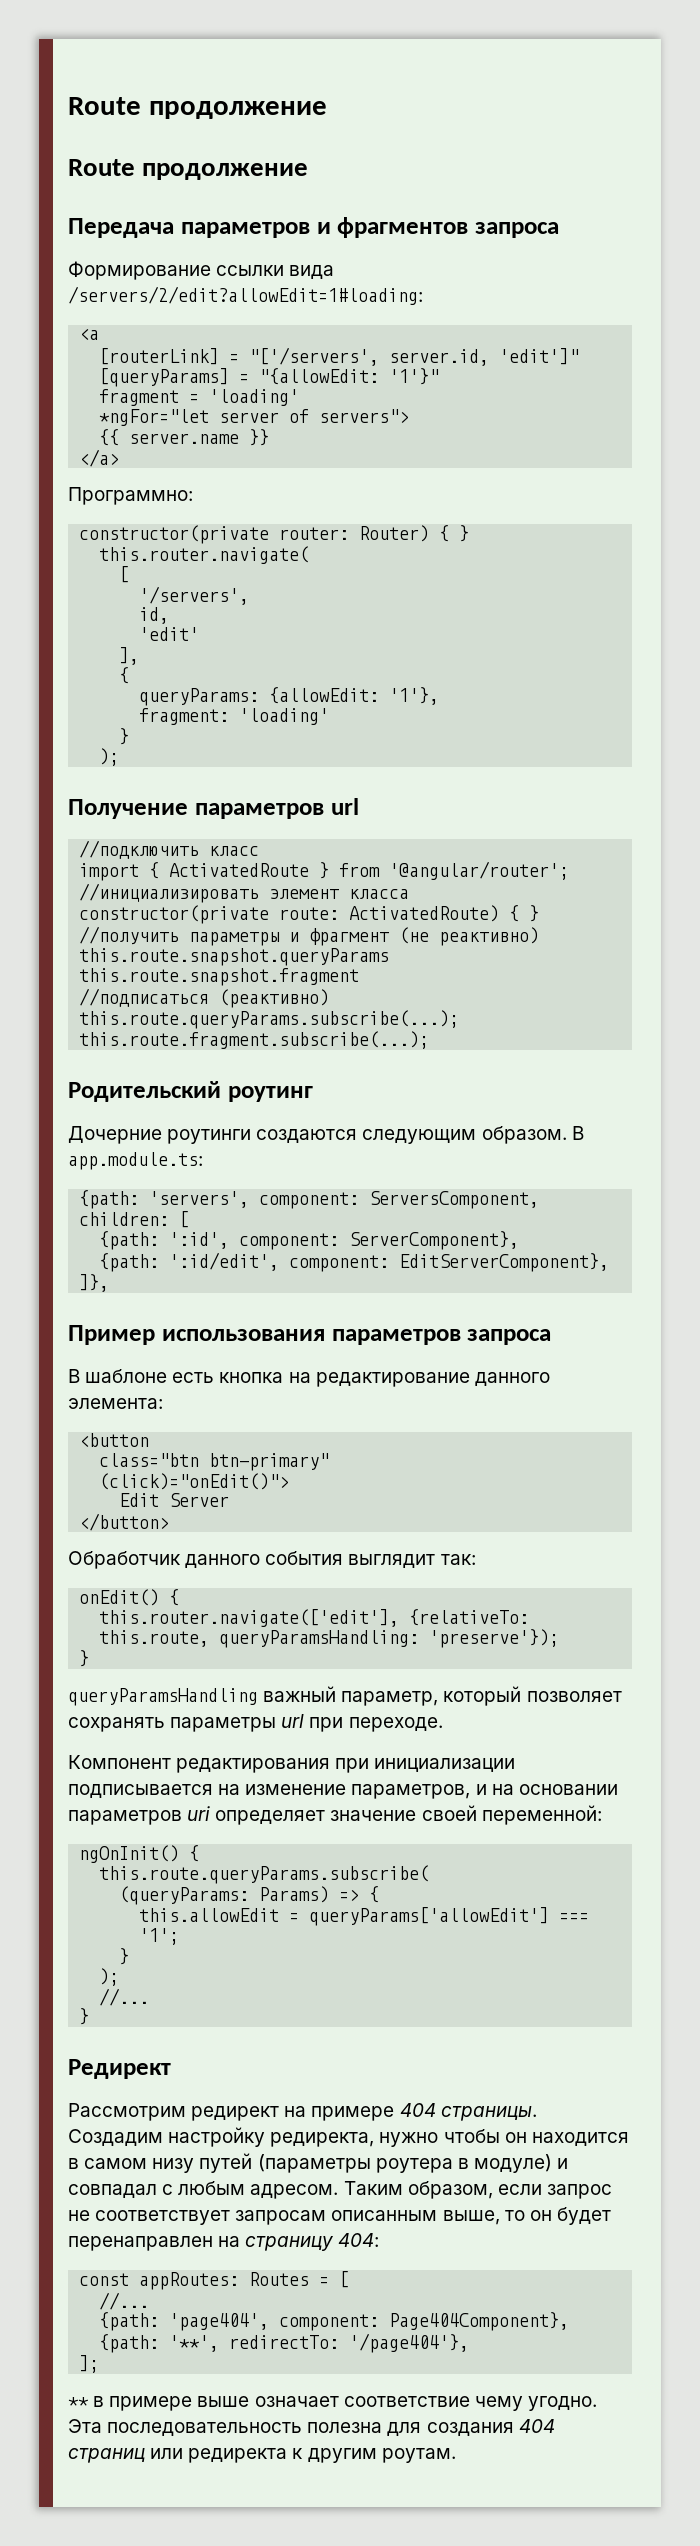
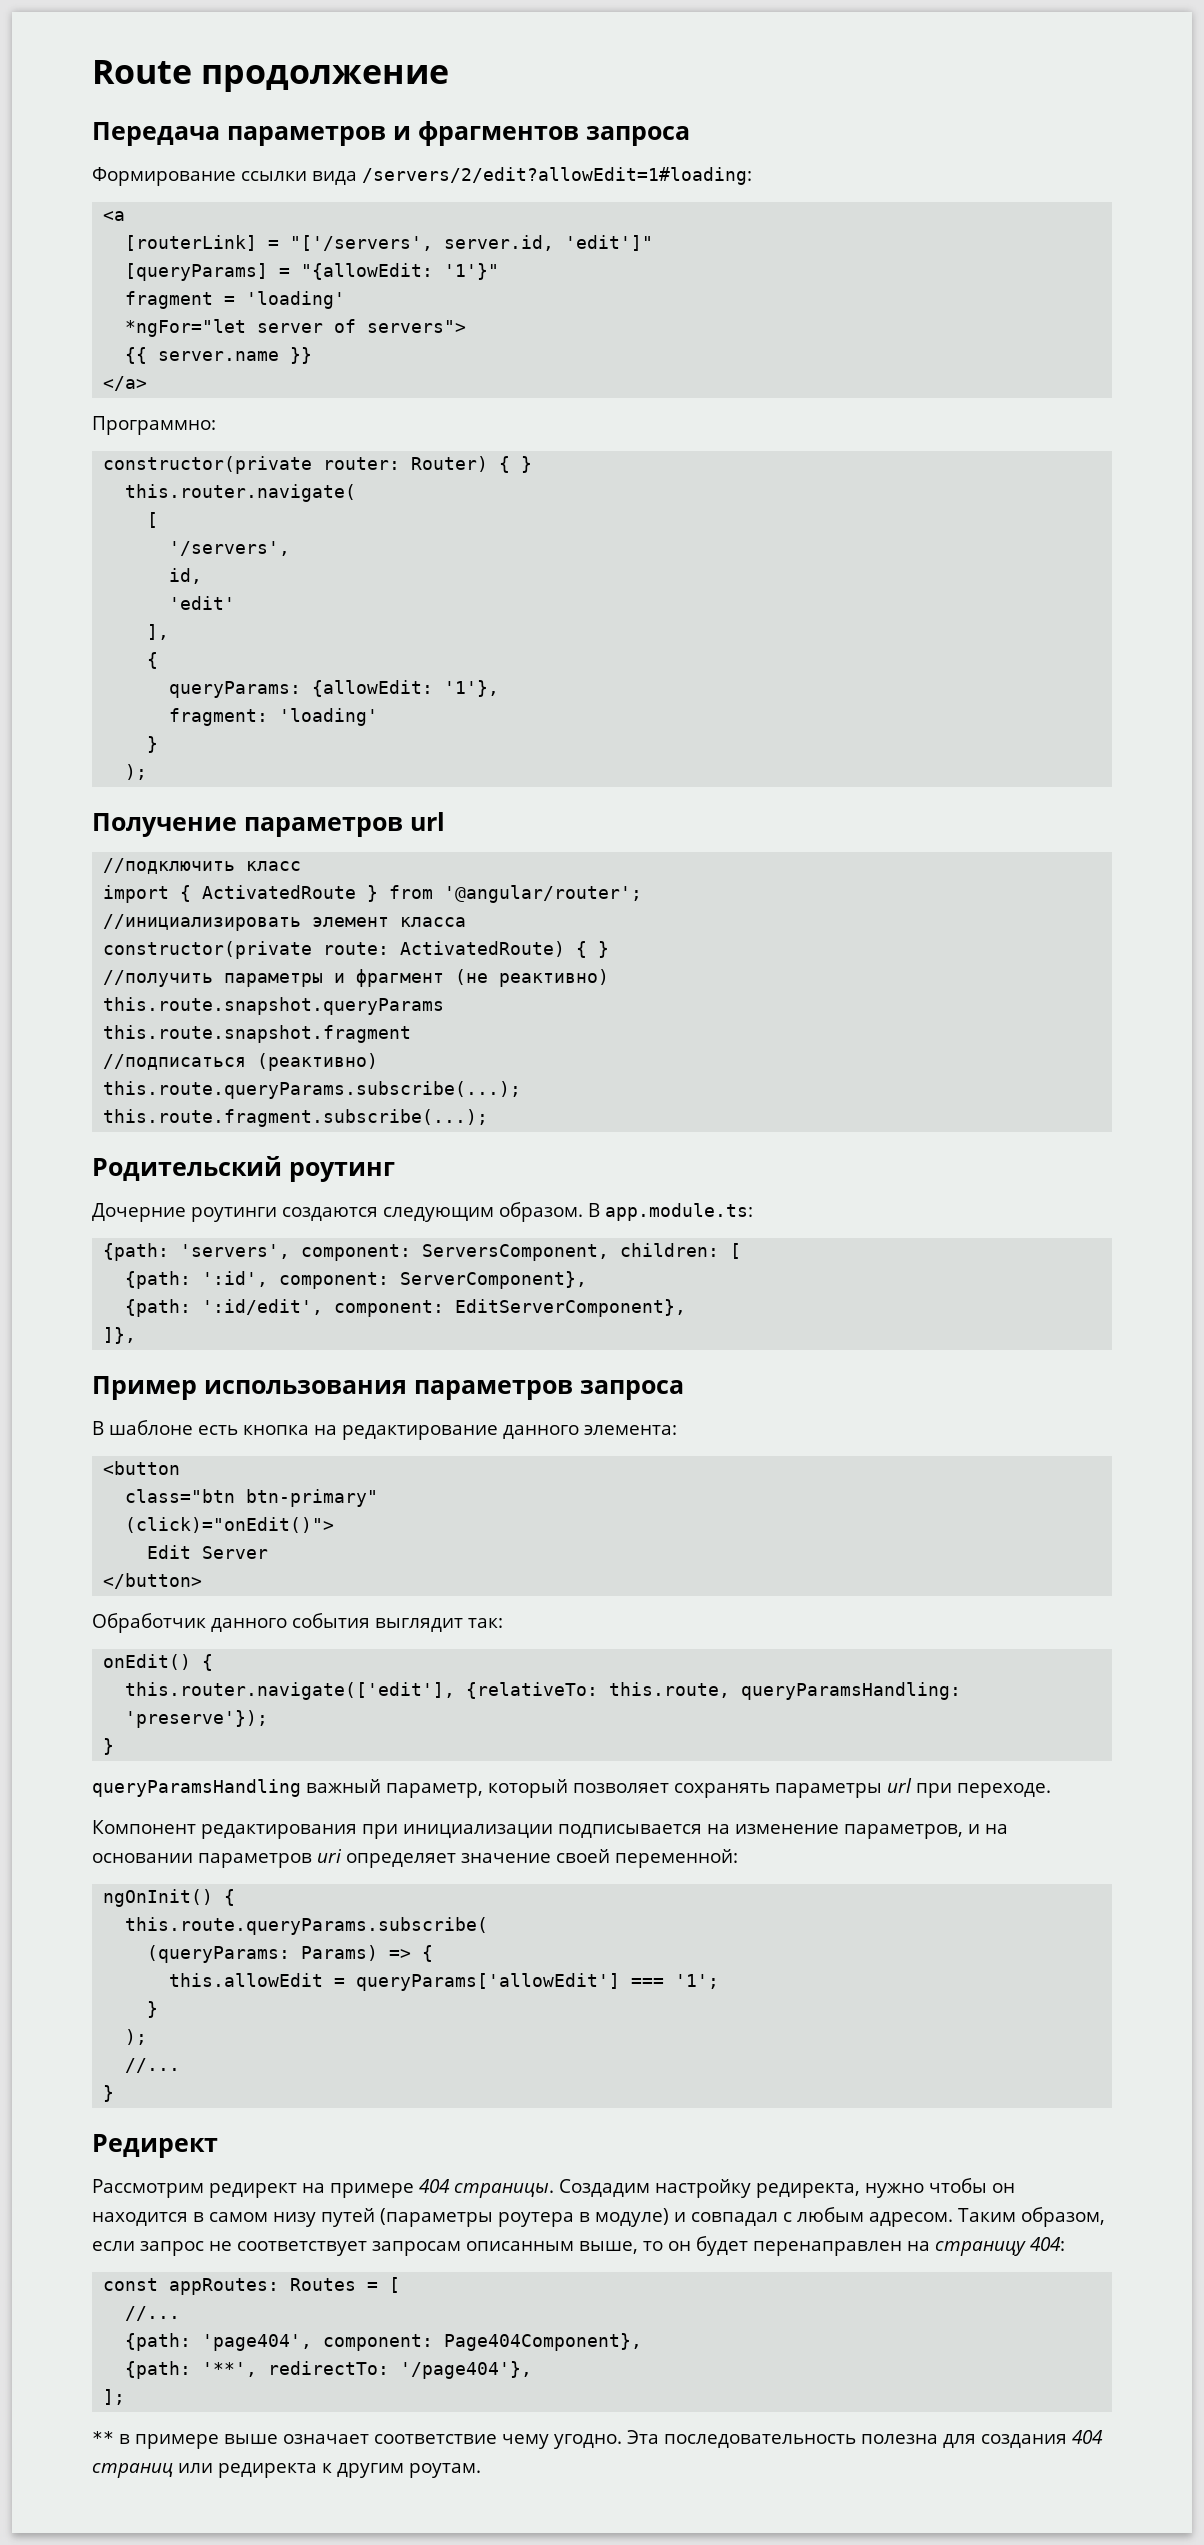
[68,97,327,119] [68,159,309,180] Route продолжение // Route продолжение -> [92,60,450,92] Route продолжение

